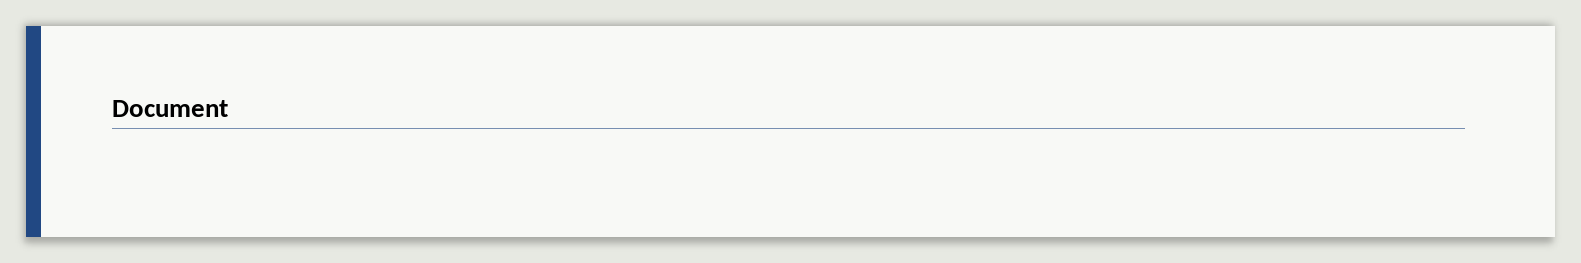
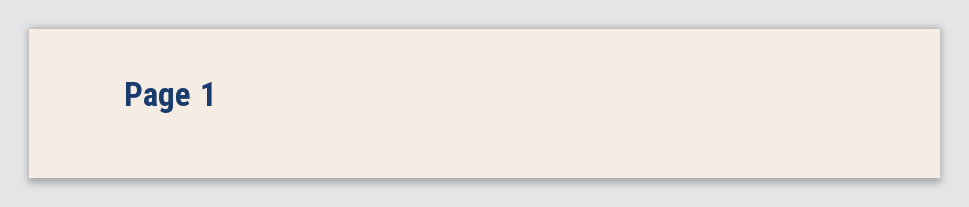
[112,100,228,117] Document -> [124,82,217,113] Page 1

